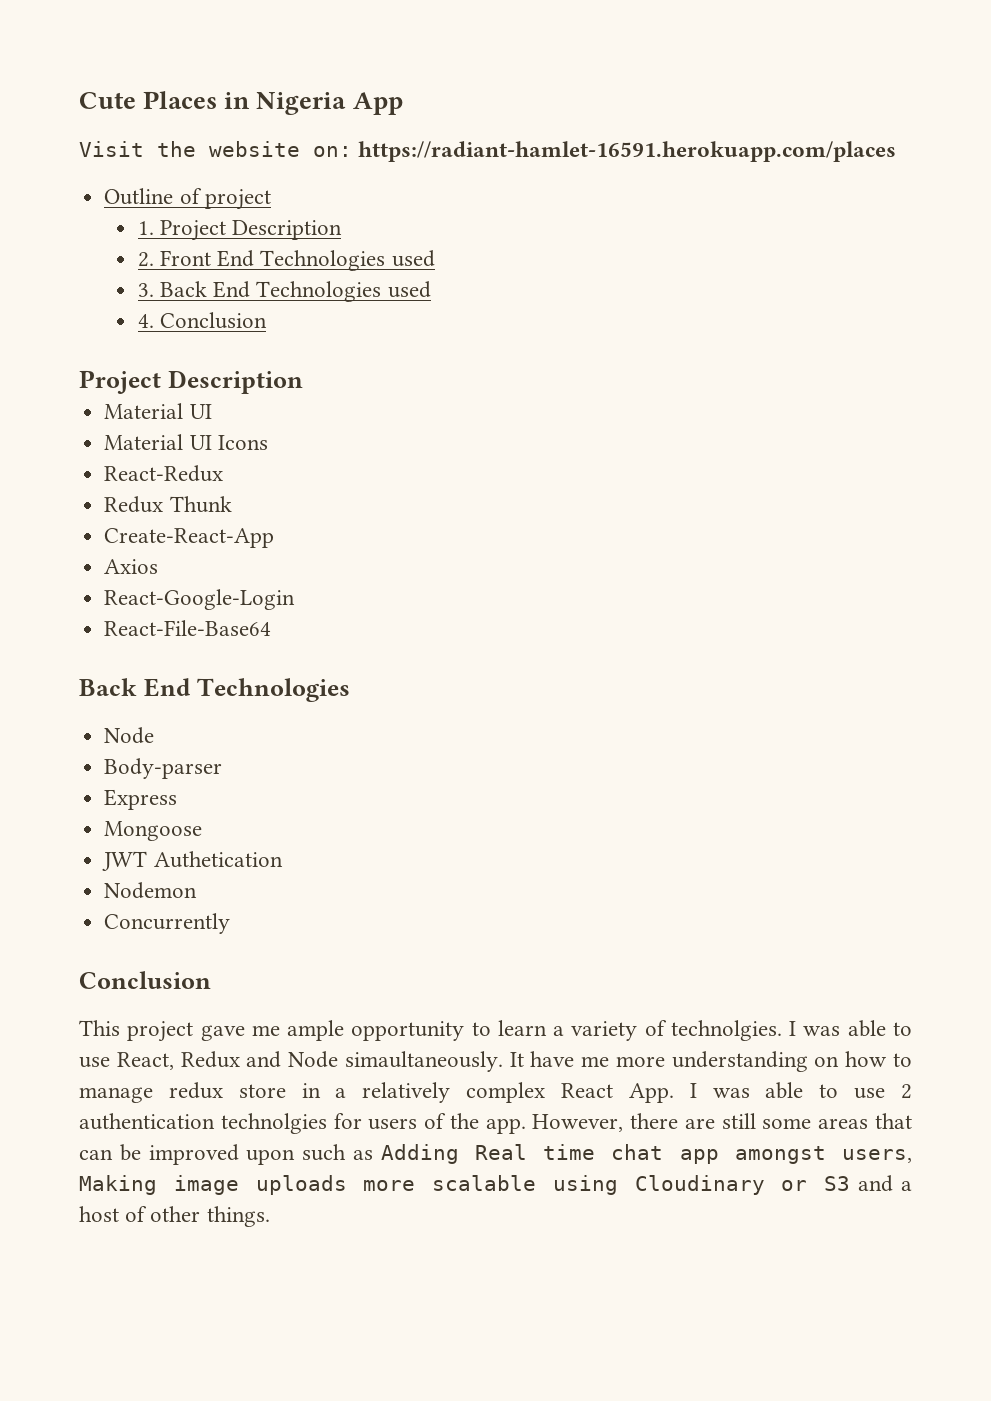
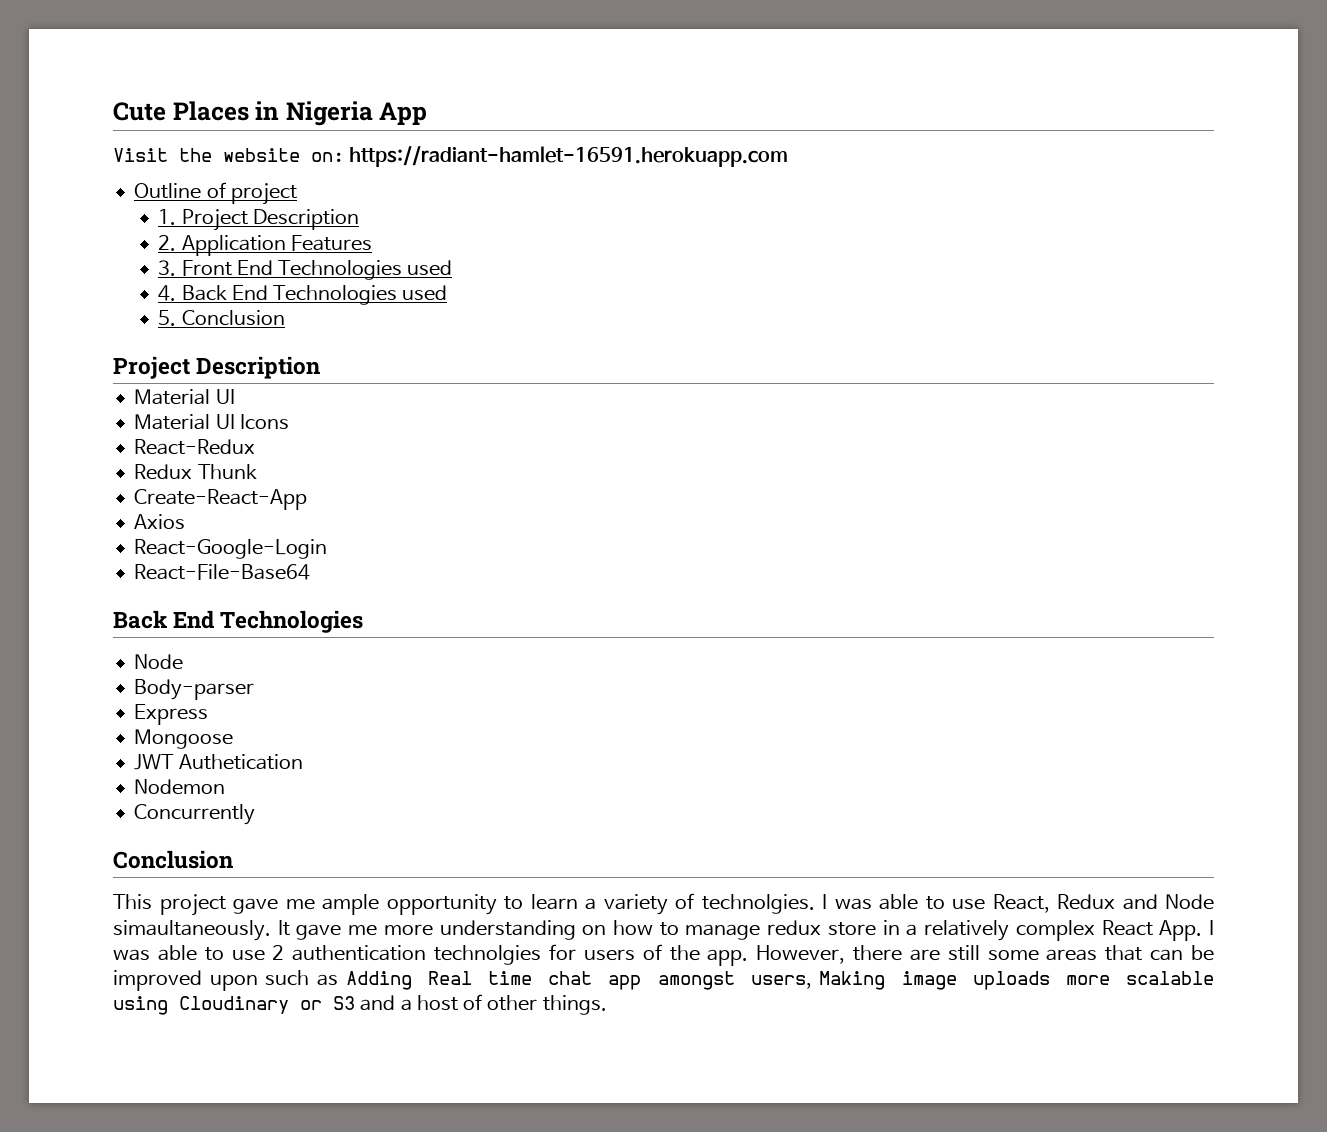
[358,141,897,162] https://radiant-hamlet-16591.herokuapp.com/places -> [349,146,789,167] https://radiant-hamlet-16591.herokuapp.com
(154, 259) none -> [181,235,372,256] [158,260,177,276] Application Features // 3.
[137,283,154,297] 3. -> [158,285,177,301] 4.
[137,314,154,328] 4. -> [158,310,177,326] 5.
[530,1051,575,1067] have -> [296,924,342,940] gave

